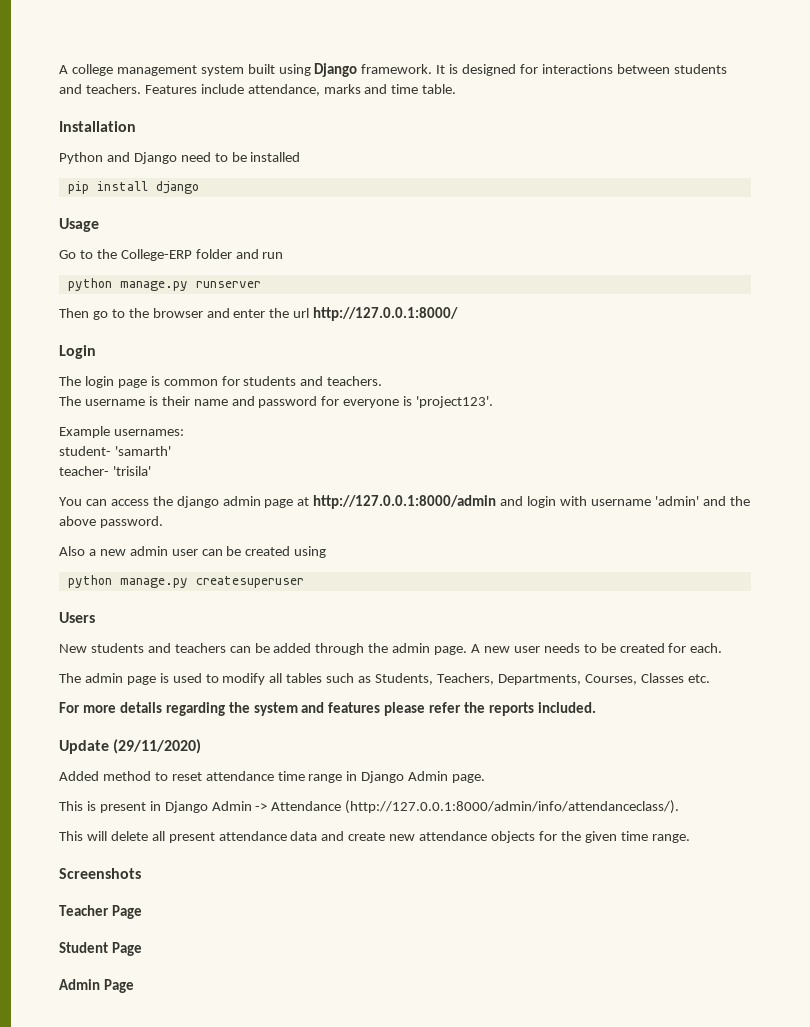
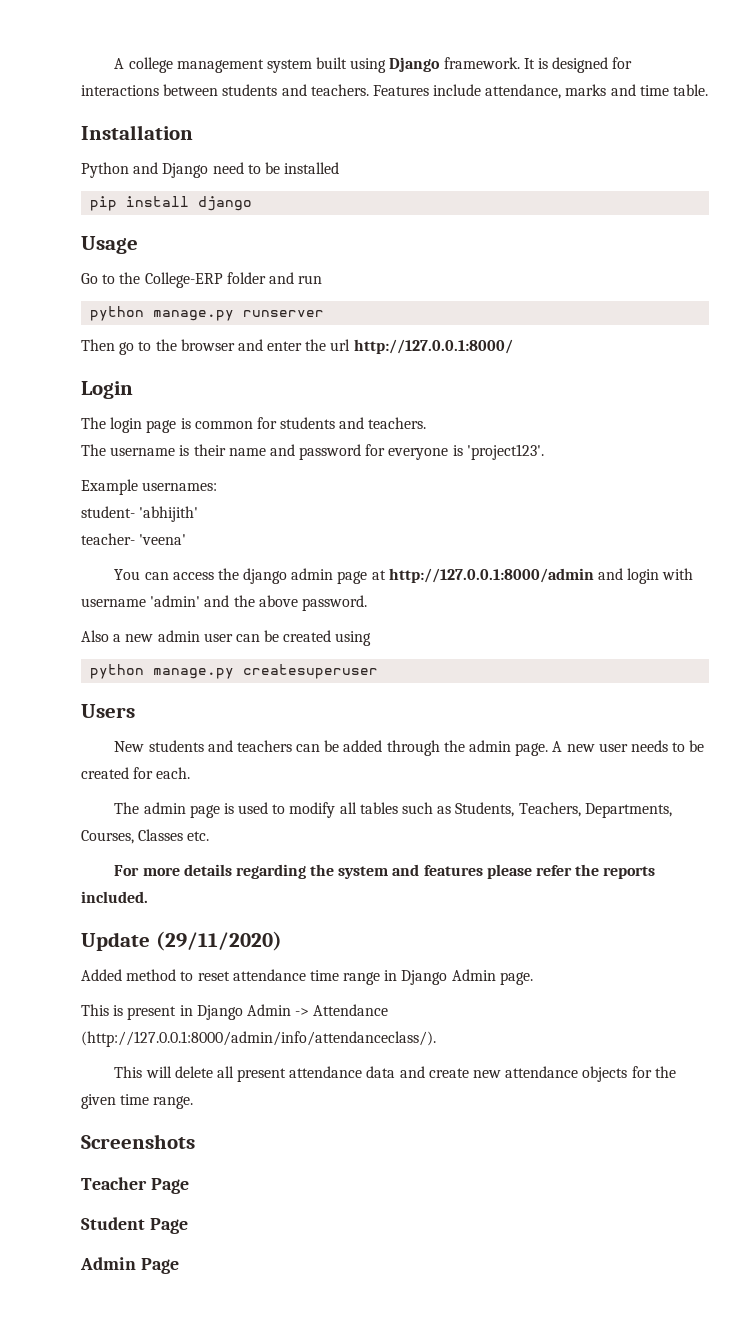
[114,446,171,456] 'samarth' -> [139,506,199,522] 'abhijith'
[112,466,151,476] 'trisila' -> [139,534,187,545] 'veena'

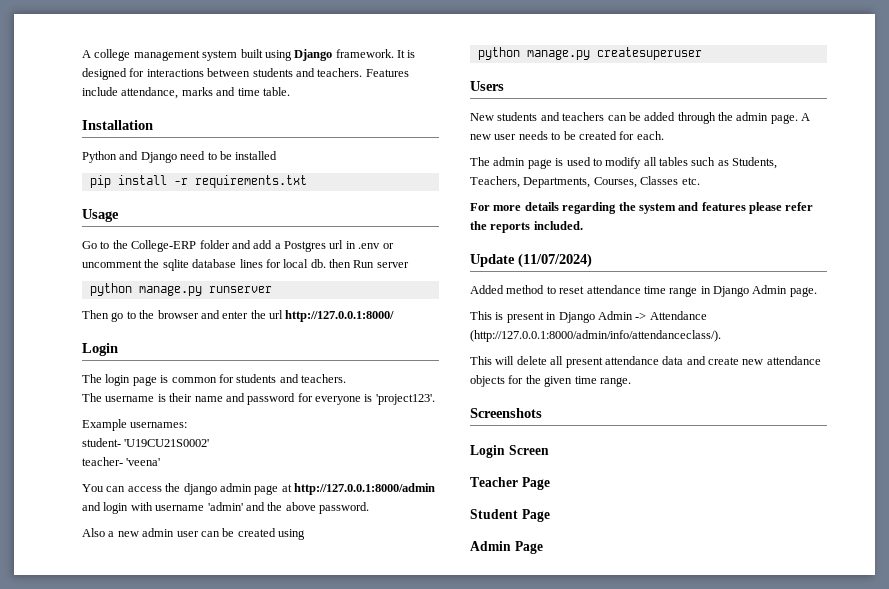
[198,196,253,211] django -> [173,175,307,188] -r requirements.txt
[298,275,323,284] run -> [253,240,394,252] [82,259,409,271] add a Postgres url in .env or uncomment the sqlite database lines for local db. then Run server
[139,506,199,522] 'abhijith' -> [124,439,210,447] 'U19CU21S0002'
[155,931,282,951] (29/11/2020) -> [518,253,592,268] (11/07/2024)
(195, 1141) none -> [470,445,549,458] // Login Screen

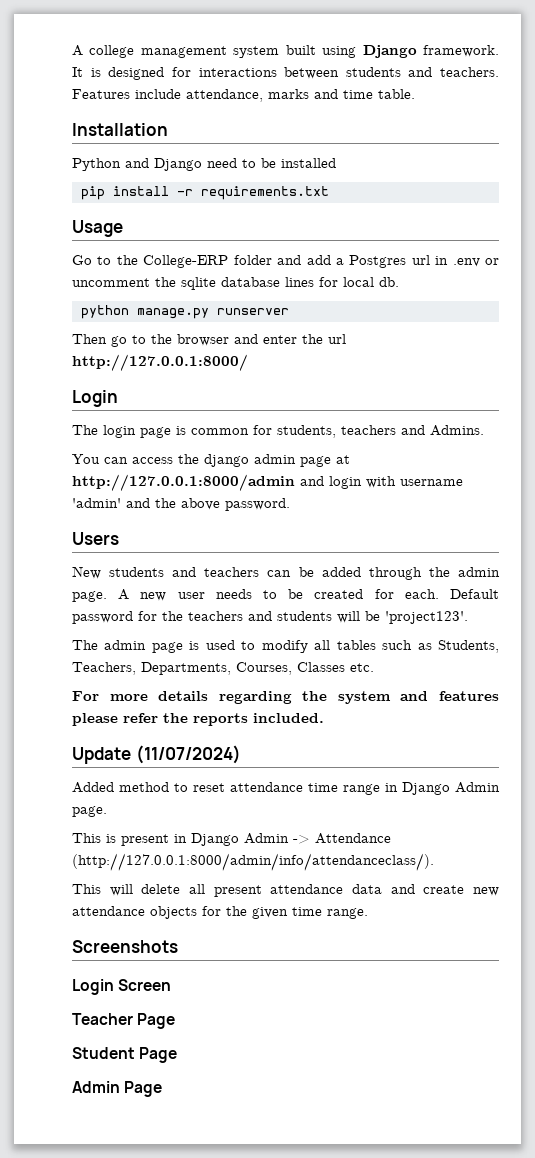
[329,259,409,268] then Run server -> (399, 282) none
[236,374,346,383] [82,393,435,405] [82,419,188,431] [82,438,210,447] [82,457,161,466] students and teachers. // The username is their name and password for everyone is 'project123'. // Example usernames: // student- 'U19CU21S0002' // teacher- 'veena' -> [277,425,484,438] students, teachers and Admins.
[82,528,305,540] [477,47,702,60] // Also a new admin user can be created using // python manage.py createsuperuser -> (290, 504) none
(664, 135) none -> [449,589,499,599] [72,611,468,624] Default password for the teachers and students will be 'project123'.

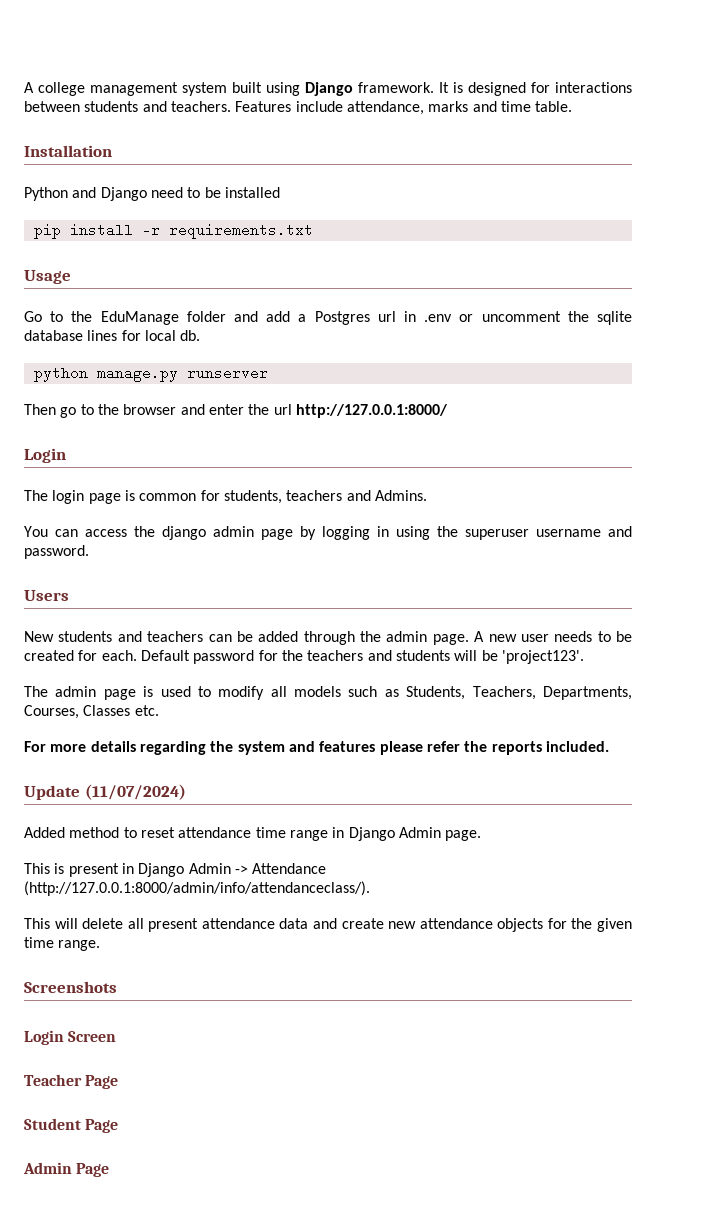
[143,255,229,268] College-ERP -> [100,311,179,325] EduManage
[336,455,350,464] [72,474,463,491] [72,498,220,510] at http://127.0.0.1:8000/admin and login with username 'admin' and the above -> [300,526,632,540] by logging in using the superuser username and
[336,640,376,650] tables -> [294,686,342,697] models

